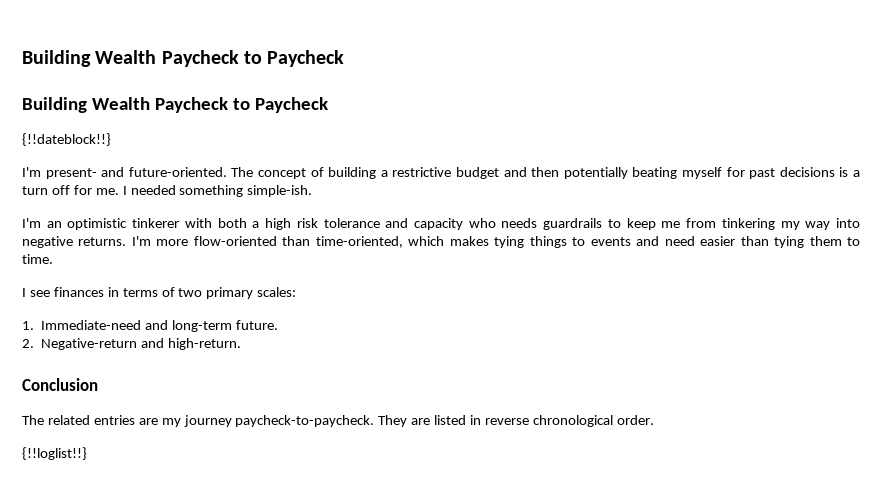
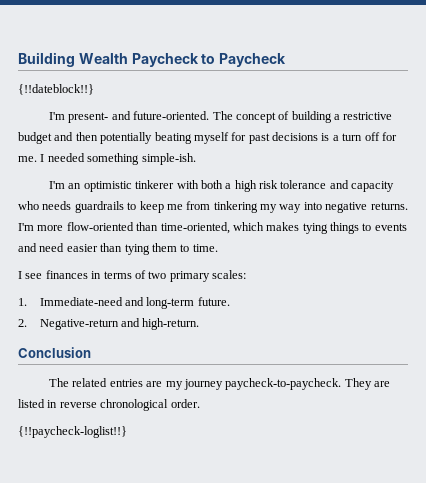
[22,50,345,67] [22,97,328,113] Building Wealth Paycheck to Paycheck // Building Wealth Paycheck to Paycheck -> [18,52,287,67] Building Wealth Paycheck to Paycheck
[22,447,87,460] {!!loglist!!} -> [18,426,127,438] {!!paycheck-loglist!!}

